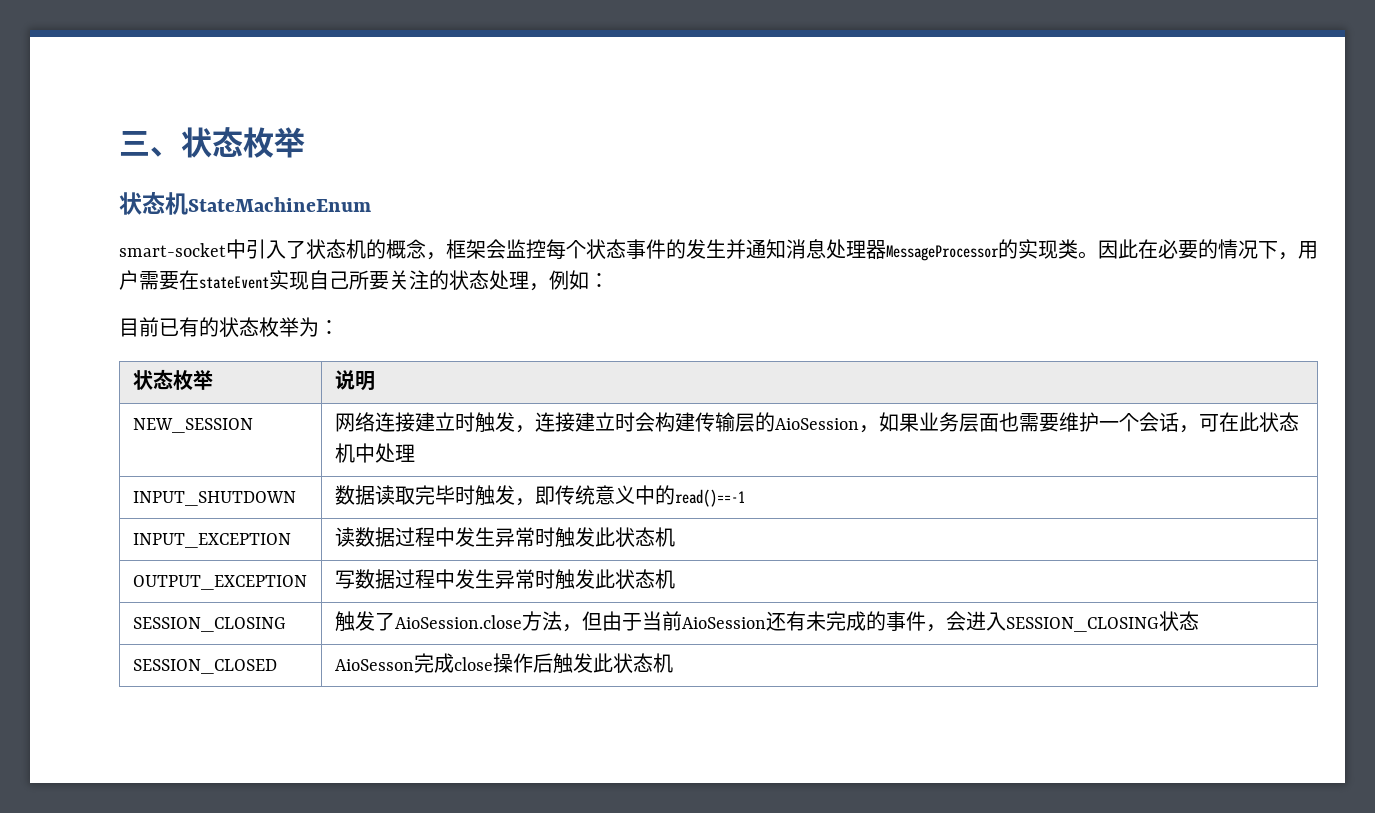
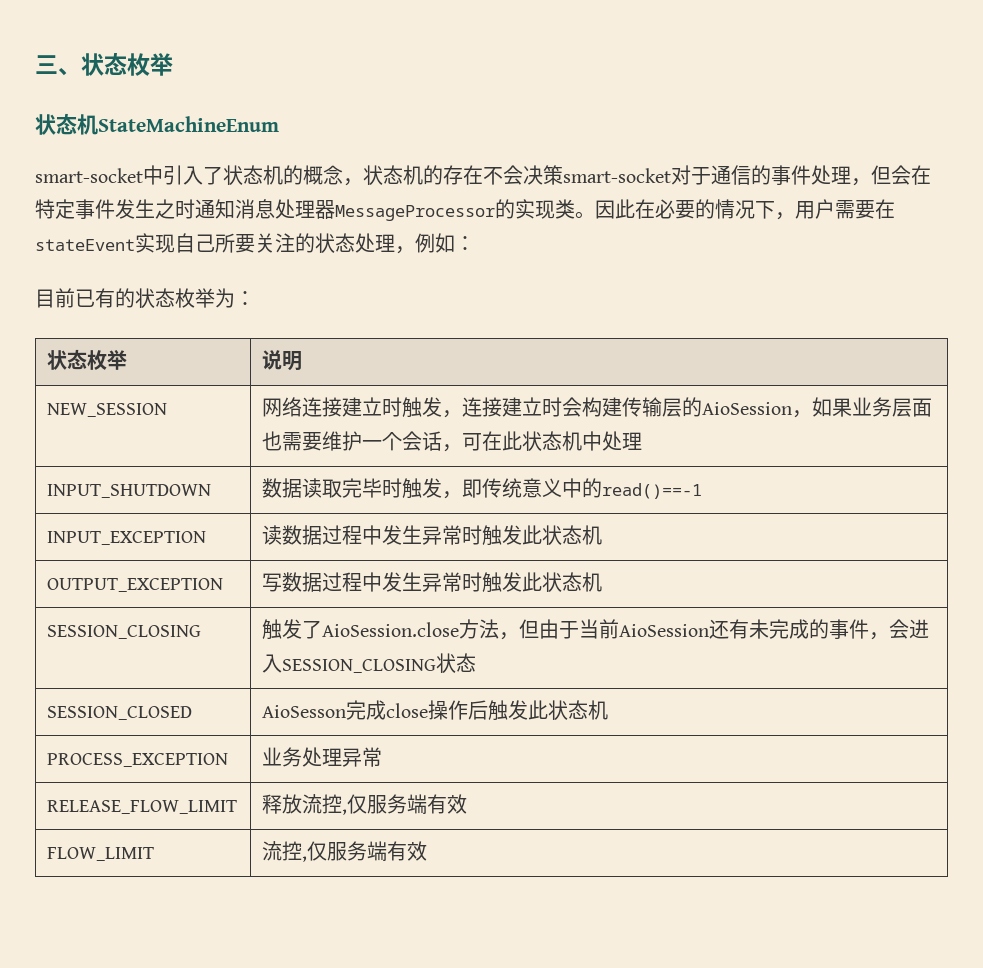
[446,239,746,260] 框架会监控每个状态事件的发生并 -> [363,165,931,186] [35,199,195,219] 状态机的存在不会决策smart-socket对于通信的事件处理，但会在特定事件发生之时
(673, 663) none -> [47,753,229,767] [262,747,383,767] [47,800,238,814] [262,794,468,815] [47,847,155,861] [262,841,428,862] // PROCESS_EXCEPTION | 业务处理异常 // RELEASE_FLOW_LIMIT | 释放流控,仅服务端有效 // FLOW_LIMIT | 流控,仅服务端有效

